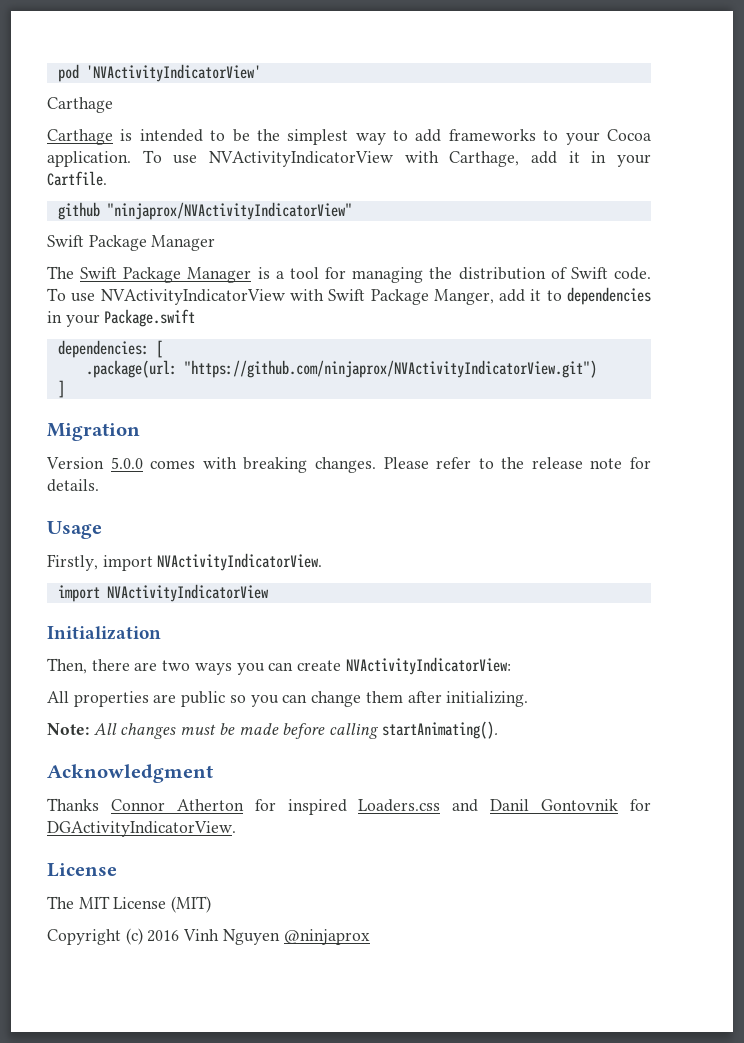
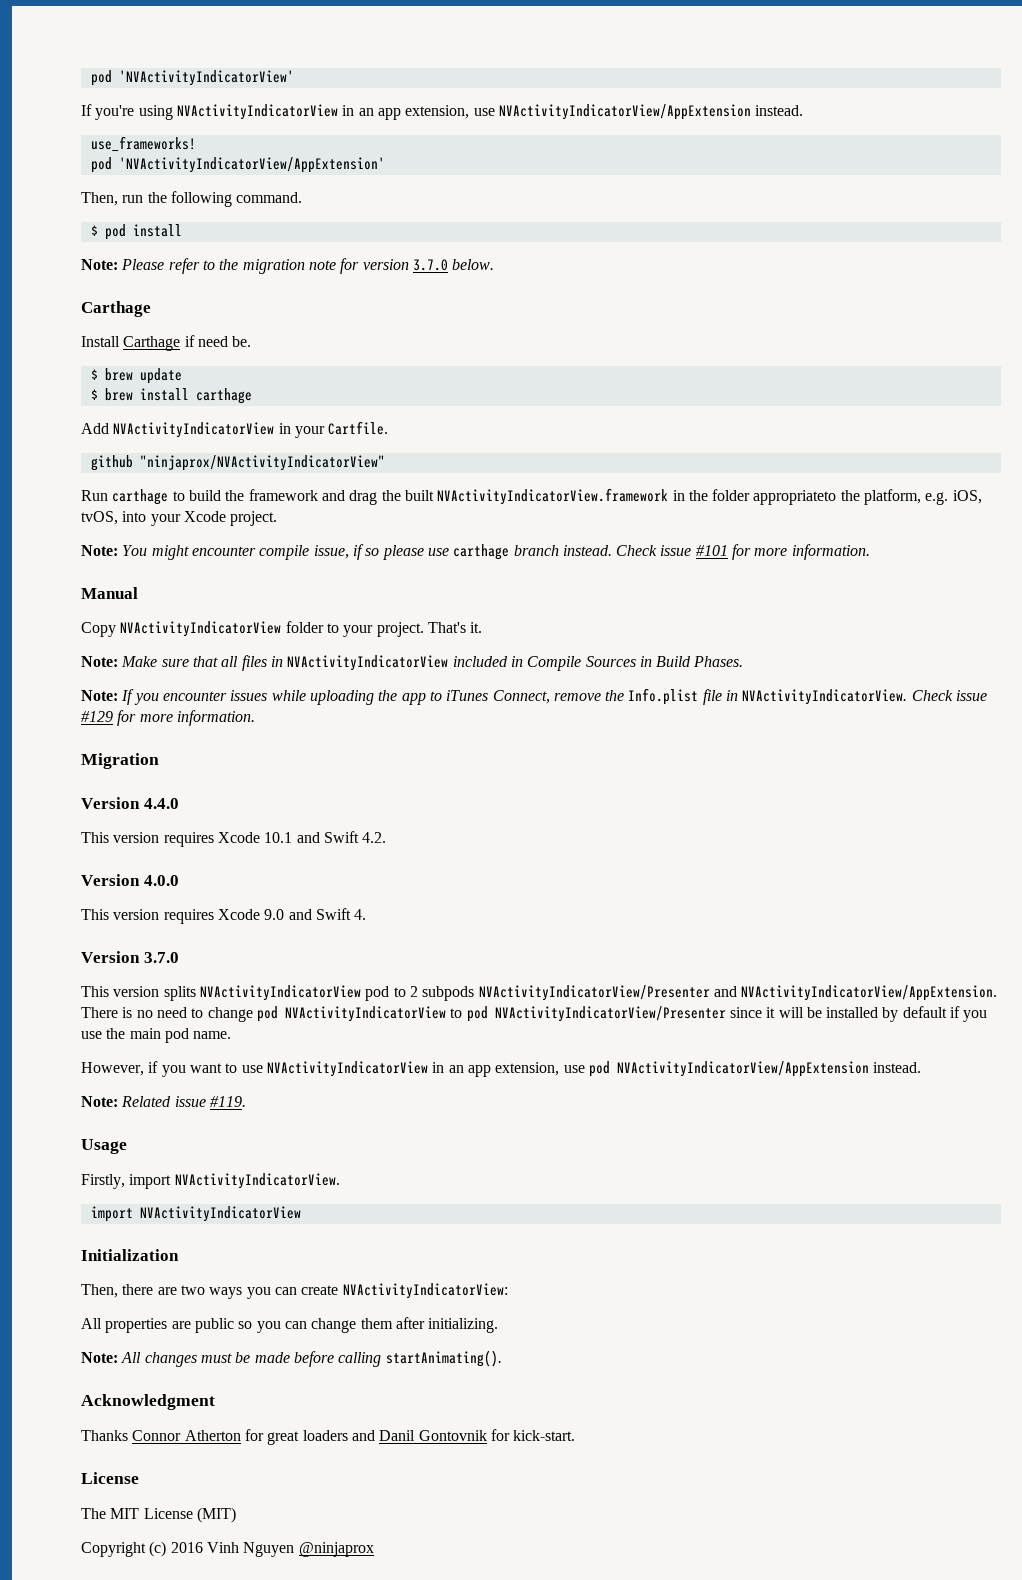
[47,97,113,113] [47,129,652,145] [47,150,580,167] Carthage // Carthage is intended to be the simplest way to add frameworks to your Cocoa application. To use NVActivityIndicatorView with Carthage, add it -> [81,104,804,120] [90,136,196,152] [90,157,385,173] [81,191,303,207] [90,224,182,240] [81,258,495,274] [81,301,151,317] [81,335,252,351] [90,368,182,384] [90,388,252,404] [81,422,275,438] If you're using NVActivityIndicatorView in an app extension, use NVActivityIndicatorView/AppExtension instead. // use_frameworks! // pod 'NVActivityIndicatorView/AppExtension' // Then, run the following command. // $ pod install // Note: Please refer to the migration note for version 3.7.0 below. // Carthage // Install Carthage if need be. // $ brew update // $ brew install carthage // Add NVActivityIndicatorView
[47,235,216,251] [47,266,651,283] [47,287,651,305] [47,309,196,327] [57,340,163,358] [85,360,597,378] [57,380,65,398] [47,423,140,441] [46,457,651,473] [47,479,99,492] Swift Package Manager // The Swift Package Manager is a tool for managing the distribution of Swift code. To use NVActivityIndicatorView with Swift Package Manger, add it to dependencies in your Package.swift // dependencies: [ // .package(url: "https://github.com/ninjaprox/NVActivityIndicatorView.git") // ] // Migration // Version 5.0.0 comes with breaking changes. Please refer to the release note for details. -> [81,488,982,505] [81,511,278,526] [81,544,870,560] [81,587,138,599] [81,621,483,637] [81,655,744,671] [81,688,988,705] [81,710,255,726] [81,753,159,769] [81,797,179,809] [81,831,387,847] [81,874,179,886] [81,908,367,924] [81,951,179,963] [81,985,998,1001] [81,1006,988,1022] [81,1028,232,1043] [81,1061,922,1077] [81,1096,246,1107] Run carthage to build the framework and drag the built NVActivityIndicatorView.framework in the folder appropriateto the platform, e.g. iOS, tvOS, into your Xcode project. // Note: You might encounter compile issue, if so please use carthage branch instead. Check issue #101 for more information. // Manual // Copy NVActivityIndicatorView folder to your project. That's it. // Note: Make sure that all files in NVActivityIndicatorView included in Compile Sources in Build Phases. // Note: If you encounter issues while uploading the app to iTunes Connect, remove the Info.plist file in NVActivityIndicatorView. Check issue #129 for more information. // Migration // Version 4.4.0 // This version requires Xcode 10.1 and Swift 4.2. // Version 4.0.0 // This version requires Xcode 9.0 and Swift 4. // Version 3.7.0 // This version splits NVActivityIndicatorView pod to 2 subpods NVActivityIndicatorView/Presenter and NVActivityIndicatorView/AppExtension. There is no need to change pod NVActivityIndicatorView to pod NVActivityIndicatorView/Presenter since it will be installed by default if you use the main pod name. // However, if you want to use NVActivityIndicatorView in an app extension, use pod NVActivityIndicatorView/AppExtension instead. // Note: Related issue #119.
[287,799,441,815] inspired Loaders.css -> [267,1430,348,1445] great loaders
[47,821,236,837] DGActivityIndicatorView. -> [513,1430,576,1441] kick-start.

